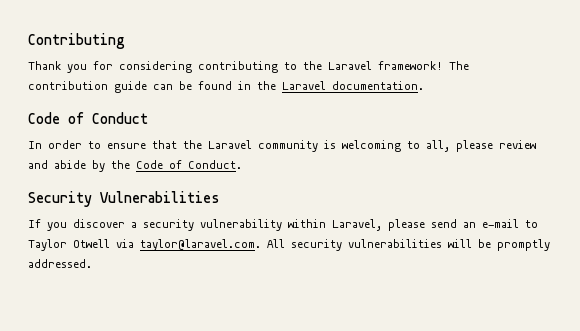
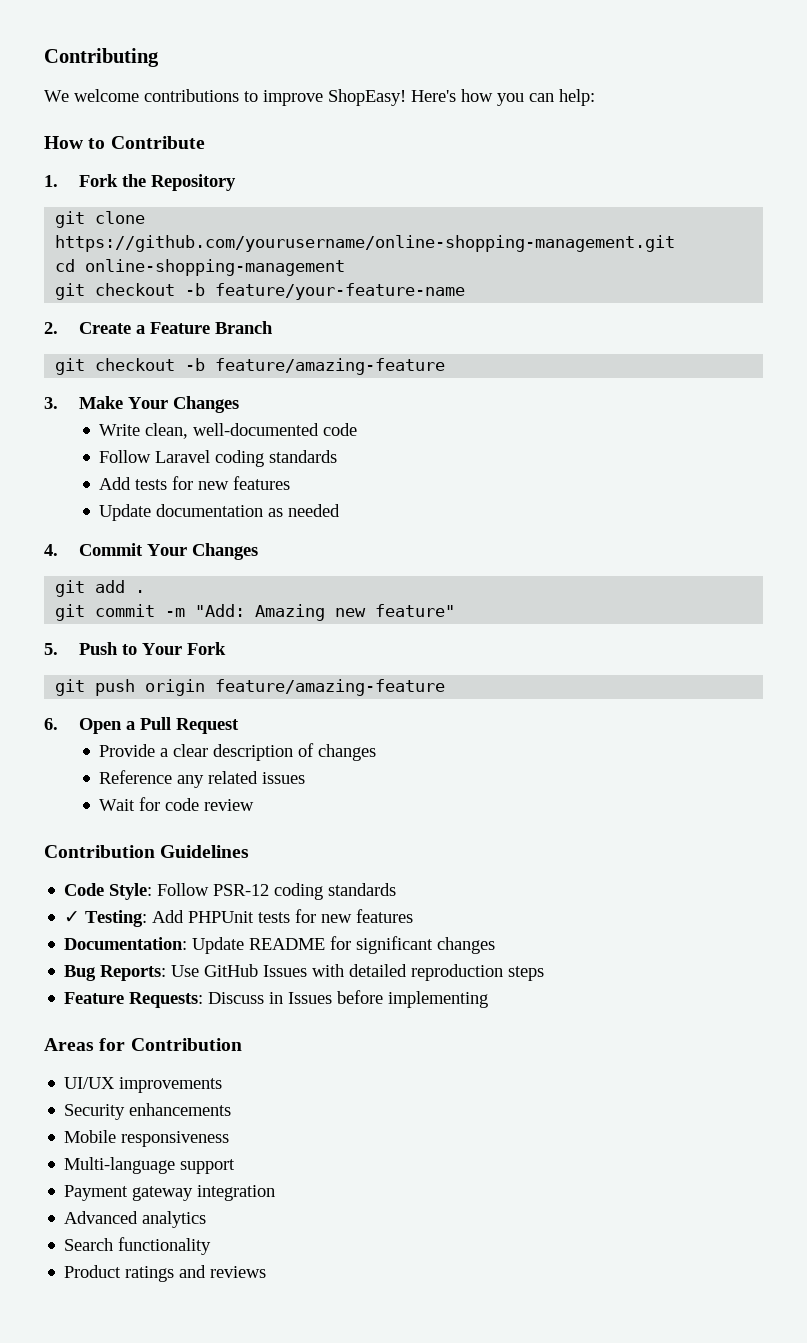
[28,61,469,73] [28,81,424,93] [28,112,148,124] [28,140,536,152] [28,160,242,172] [28,191,220,207] [28,219,538,231] [28,239,550,251] [28,259,92,268] Thank you for considering contributing to the Laravel framework! The contribution guide can be found in the Laravel documentation. // Code of Conduct // In order to ensure that the Laravel community is welcoming to all, please review and abide by the Code of Conduct. // Security Vulnerabilities // If you discover a security vulnerability within Laravel, please send an e-mail to Taylor Otwell via taylor@laravel.com. All security vulnerabilities will be promptly addressed. -> [44,89,595,106] [44,136,205,149] [44,174,237,191] [55,211,146,228] [55,235,676,252] [55,259,346,276] [55,283,466,300] [44,321,274,334] [55,358,446,375] [44,396,240,413] [99,423,358,439] [99,450,338,467] [99,476,291,490] [99,504,341,521] [44,543,259,560] [55,580,146,597] [55,604,456,621] [44,642,227,655] [55,679,446,696] [44,717,240,734] [99,743,377,761] [99,770,306,788] [99,797,255,811] [44,845,250,858] [64,883,397,900] [64,909,414,927] [64,936,496,954] [64,964,545,981] [64,990,489,1008] [44,1038,242,1051] [64,1077,223,1093] [64,1103,232,1120] [64,1130,230,1147] [64,1157,236,1174] [64,1185,276,1201] [64,1211,207,1228] [64,1237,212,1255] [64,1265,267,1282] We welcome contributions to improve ShopEasy! Here's how you can help: // How to Contribute // 1. Fork the Repository // git clone https://github.com/yourusername/online-shopping-management.git // cd online-shopping-management // git checkout -b feature/your-feature-name // 2. Create a Feature Branch // git checkout -b feature/amazing-feature // 3. Make Your Changes // Write clean, well-documented code // Follow Laravel coding standards // Add tests for new features // Update documentation as needed // 4. Commit Your Changes // git add . // git commit -m "Add: Amazing new feature" // 5. Push to Your Fork // git push origin feature/amazing-feature // 6. Open a Pull Request // Provide a clear description of changes // Reference any related issues // Wait for code review // Contribution Guidelines // Code Style: Follow PSR-12 coding standards // ✓ Testing: Add PHPUnit tests for new features // Documentation: Update README for significant changes // Bug Reports: Use GitHub Issues with detailed reproduction steps // Feature Requests: Discuss in Issues before implementing // Areas for Contribution // UI/UX improvements // Security enhancements // Mobile responsiveness // Multi-language support // Payment gateway integration // Advanced analytics // Search functionality // Product ratings and reviews

